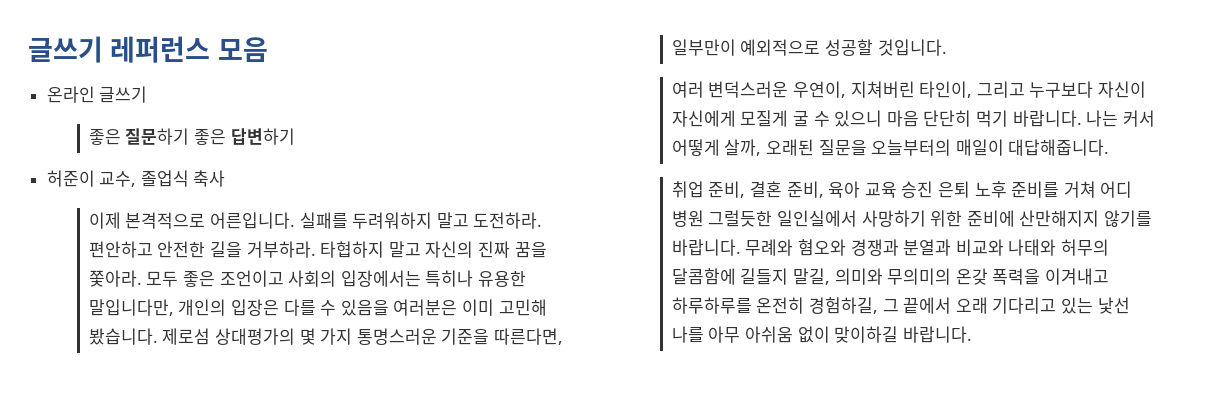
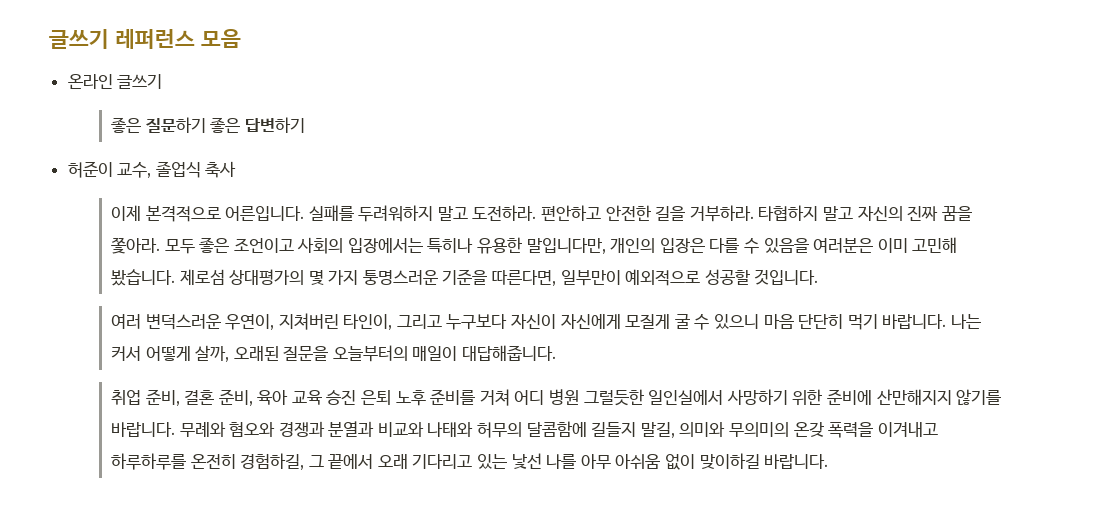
[356,328,437,345] 통명스러운 -> [362,270,438,285] 퉁명스러운

